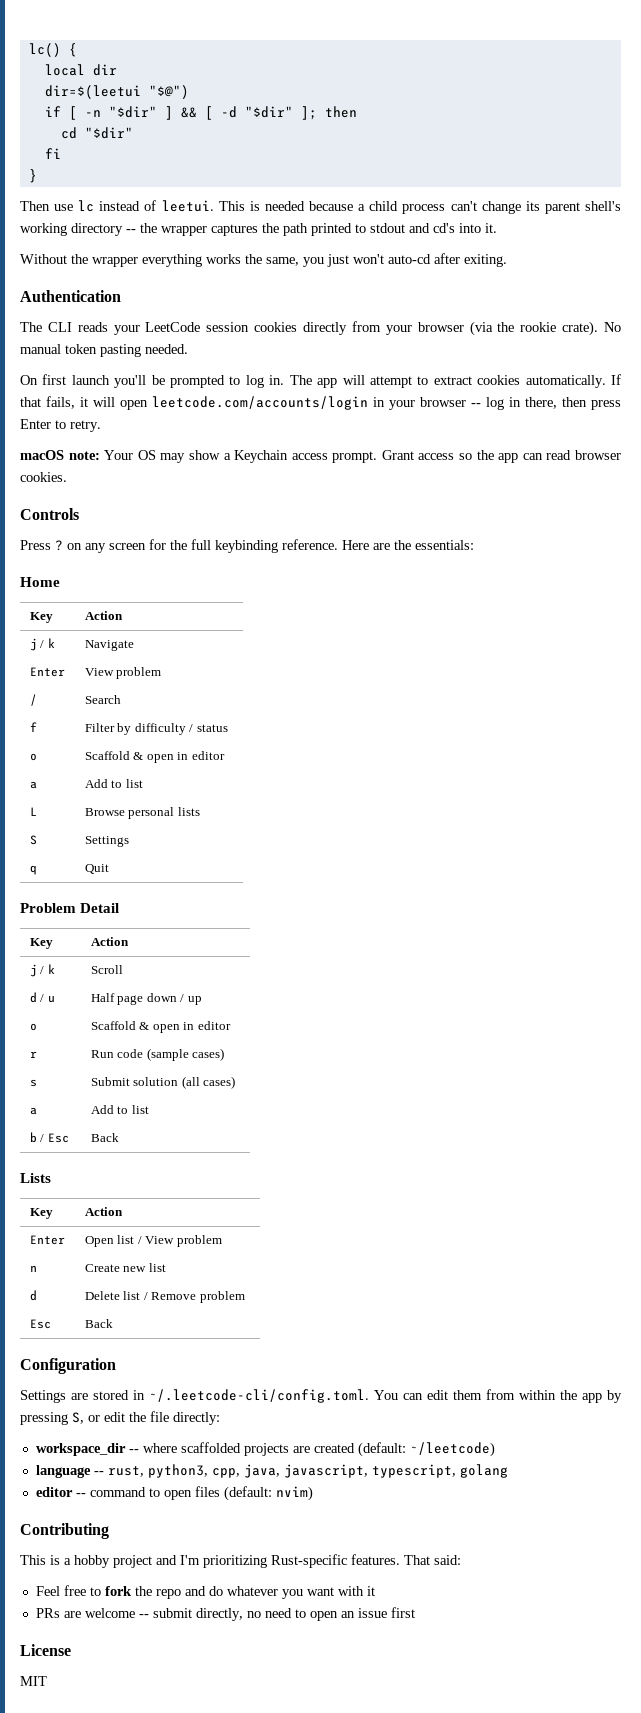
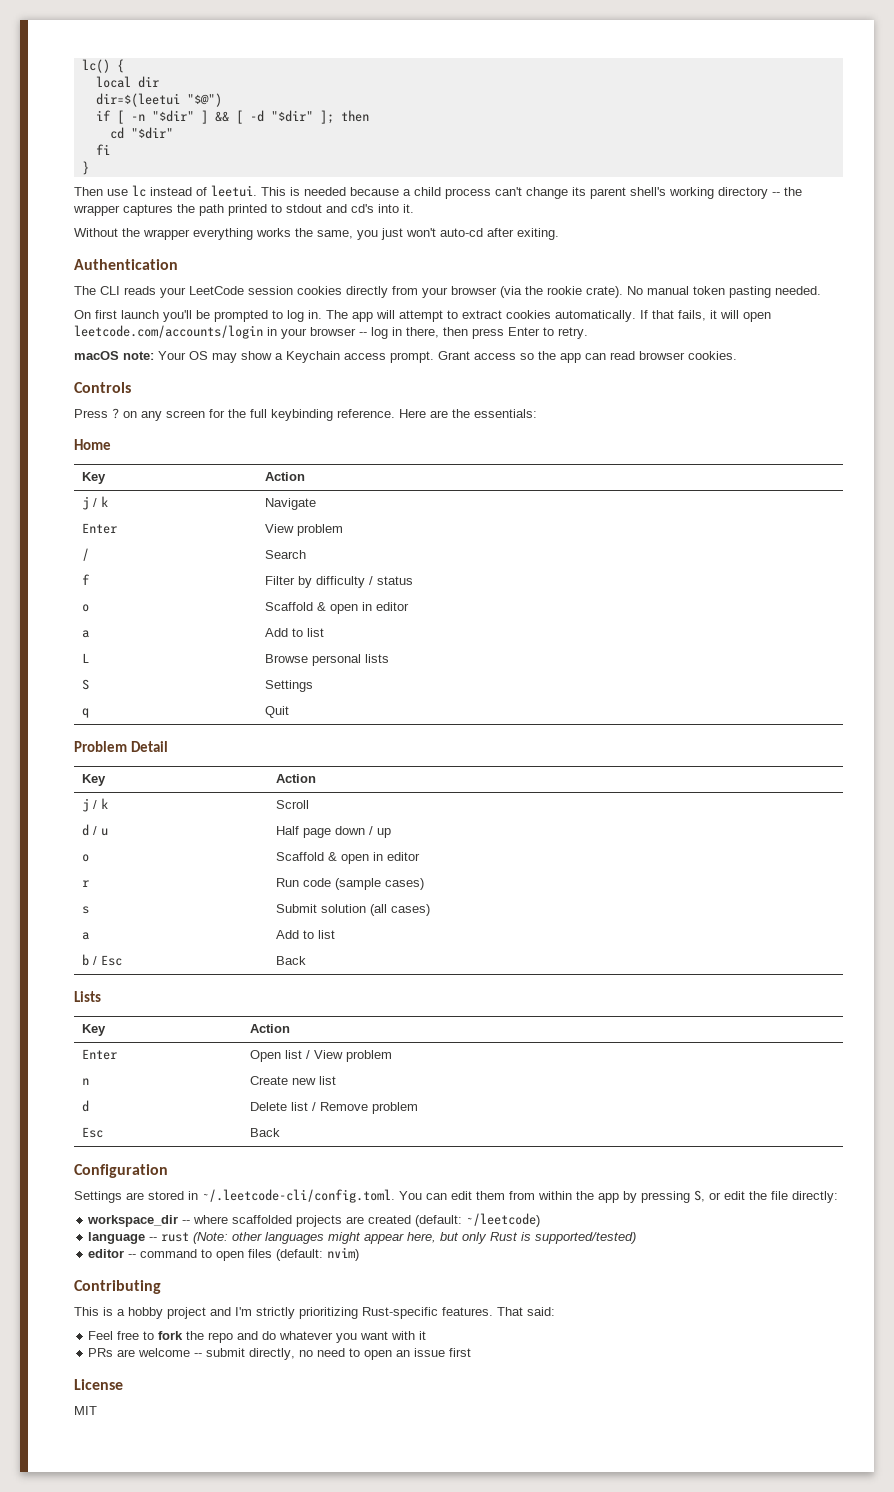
[107,1464,508,1478] rust, python3, cpp, java, javascript, typescript, golang -> [161,1232,637,1244] rust (Note: other languages might appear here, but only Rust is supported/tested)
(200, 1560) none -> [256,1307,295,1319] strictly

